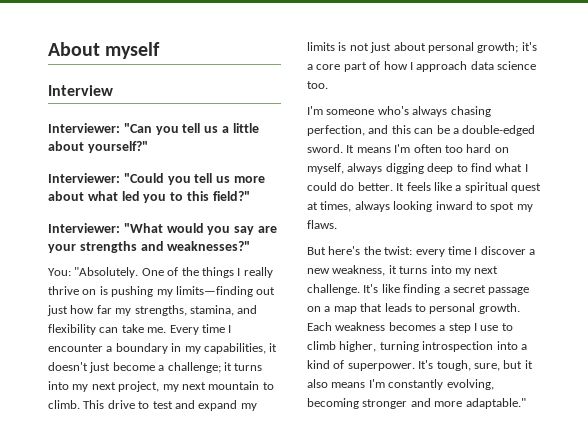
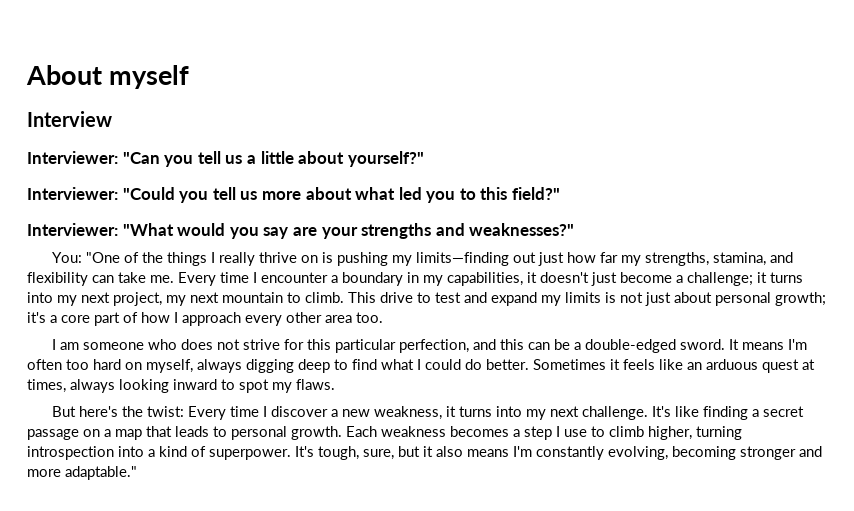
[74,267,164,278] "Absolutely. One -> [86,252,121,263] "One
[470,61,536,70] [307,81,328,89] [307,106,491,117] data science too. // I'm someone who's always chasing -> [245,312,383,326] [52,339,397,353] every other area too. // I am someone who does not strive for this particular
[396,182,508,193] It feels like a spiritual -> [533,359,758,370] Sometimes it feels like an arduous
[415,249,445,257] every -> [188,406,227,420] Every

